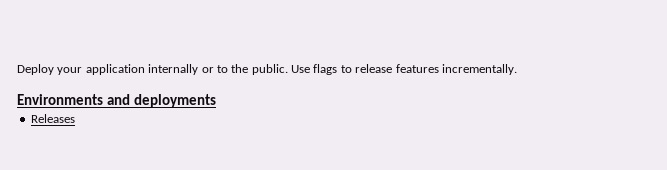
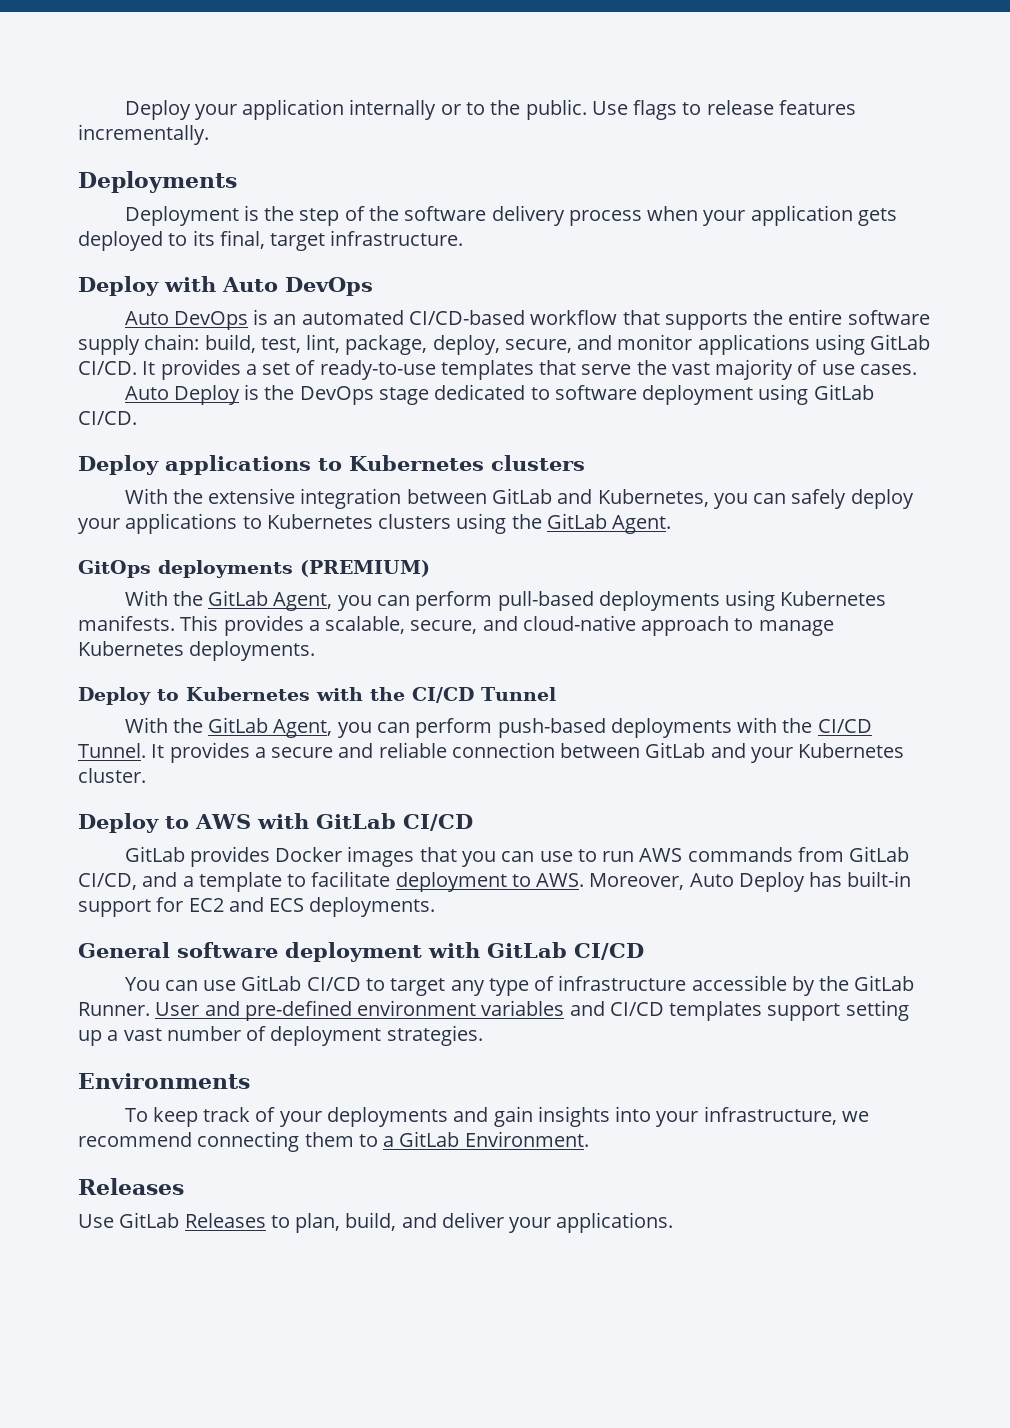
[17,94,216,108] [30,114,75,123] Environments and deployments // Releases -> [78,171,237,193] [124,205,897,226] [78,230,464,251] [78,276,373,296] [124,309,930,330] [78,334,931,355] [78,359,917,380] [124,384,874,405] [78,411,137,425] [78,455,585,475] [124,488,914,509] [78,513,672,534] [78,560,430,578] [124,590,887,611] [78,615,834,636] [78,641,316,661] [78,687,556,705] [124,717,872,738] [78,742,905,763] [78,768,146,783] [78,813,473,833] [124,846,910,867] [78,871,912,892] [78,897,436,917] [78,942,644,962] [124,975,915,996] [78,1000,909,1021] [78,1025,483,1046] [78,1073,250,1089] [124,1106,869,1127] [78,1131,589,1152] [78,1178,184,1195] [78,1212,674,1233] Deployments // Deployment is the step of the software delivery process when your application gets deployed to its final, target infrastructure. // Deploy with Auto DevOps // Auto DevOps is an automated CI/CD-based workflow that supports the entire software supply chain: build, test, lint, package, deploy, secure, and monitor applications using GitLab CI/CD. It provides a set of ready-to-use templates that serve the vast majority of use cases. // Auto Deploy is the DevOps stage dedicated to software deployment using GitLab CI/CD. // Deploy applications to Kubernetes clusters // With the extensive integration between GitLab and Kubernetes, you can safely deploy your applications to Kubernetes clusters using the GitLab Agent. // GitOps deployments (PREMIUM) // With the GitLab Agent, you can perform pull-based deployments using Kubernetes manifests. This provides a scalable, secure, and cloud-native approach to manage Kubernetes deployments. // Deploy to Kubernetes with the CI/CD Tunnel // With the GitLab Agent, you can perform push-based deployments with the CI/CD Tunnel. It provides a secure and reliable connection between GitLab and your Kubernetes cluster. // Deploy to AWS with GitLab CI/CD // GitLab provides Docker images that you can use to run AWS commands from GitLab CI/CD, and a template to facilitate deployment to AWS. Moreover, Auto Deploy has built-in support for EC2 and ECS deployments. // General software deployment with GitLab CI/CD // You can use GitLab CI/CD to target any type of infrastructure accessible by the GitLab Runner. User and pre-defined environment variables and CI/CD templates support setting up a vast number of deployment strategies. // Environments // To keep track of your deployments and gain insights into your infrastructure, we recommend connecting them to a GitLab Environment. // Releases // Use GitLab Releases to plan, build, and deliver your applications.

